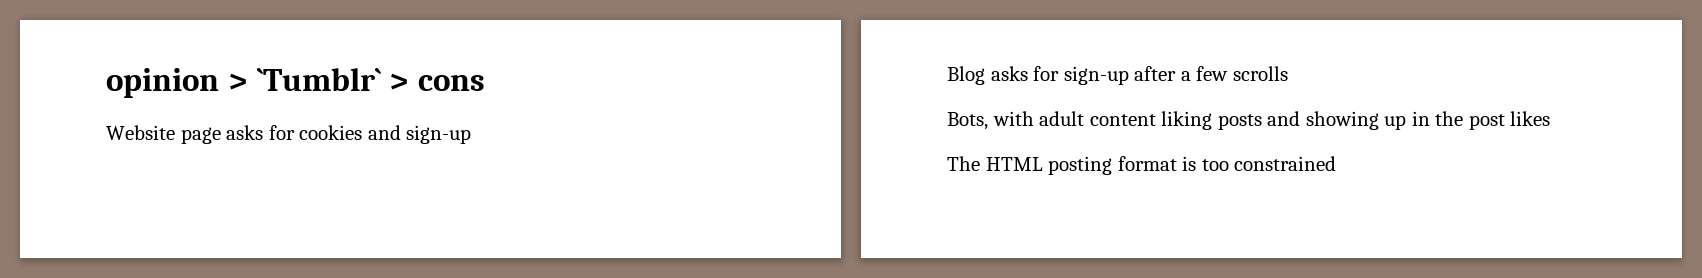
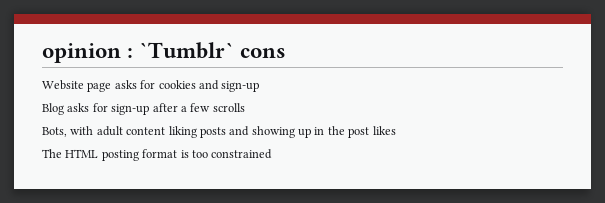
[227,68,410,91] > `Tumblr` > -> [127,42,235,59] : `Tumblr`

